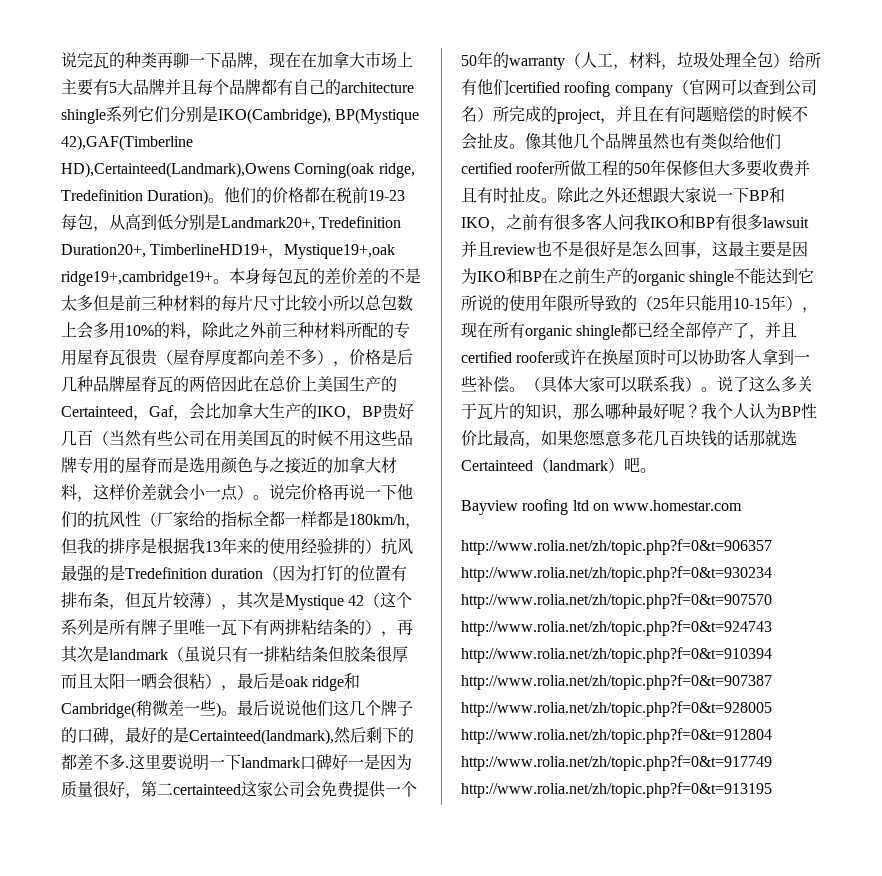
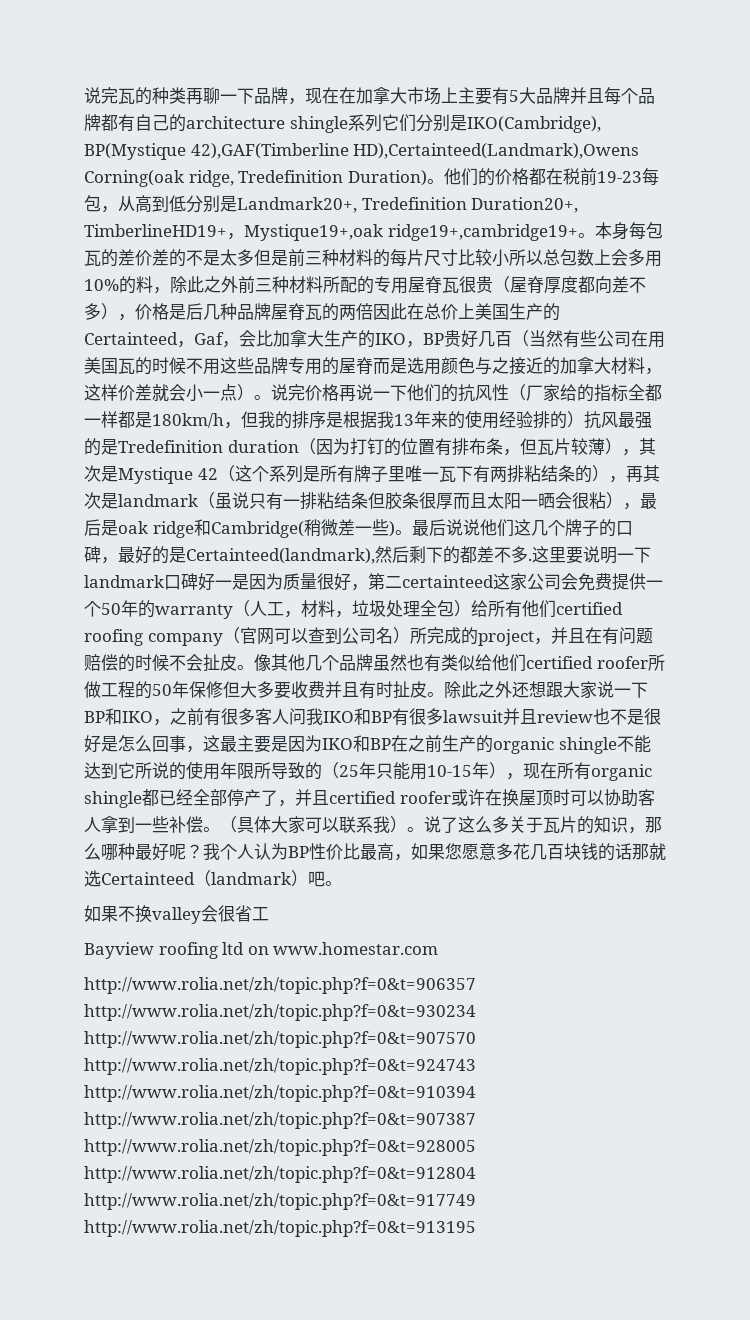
(656, 470) none -> [84,905,269,924] // 如果不换valley会很省工

